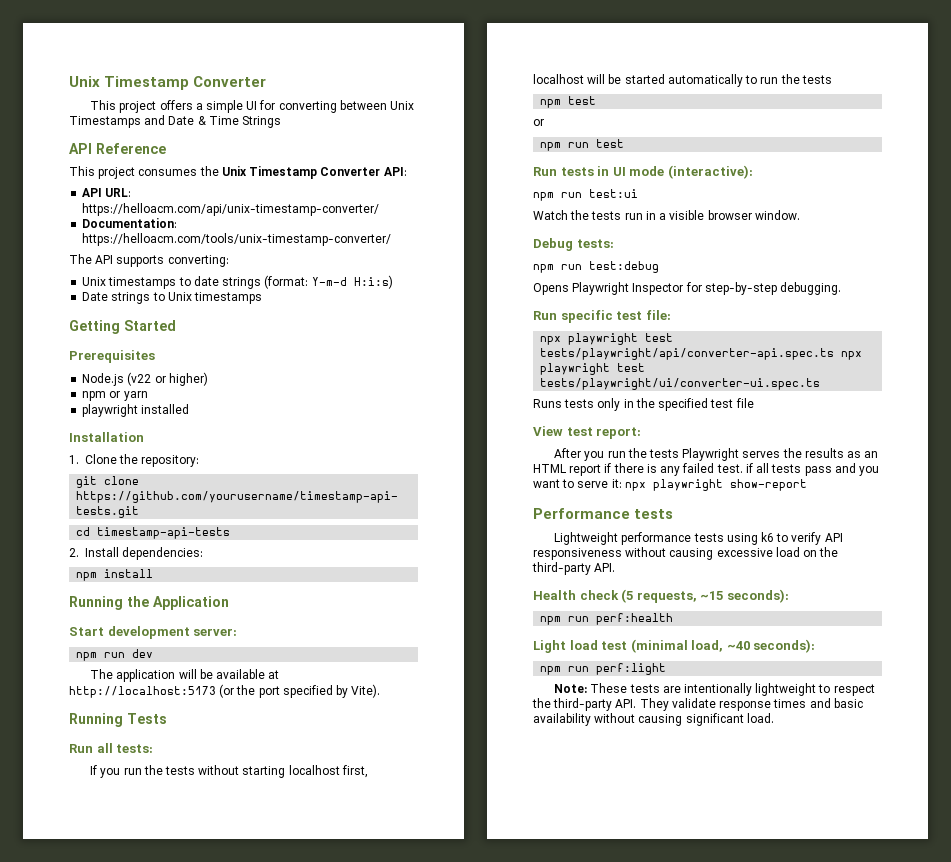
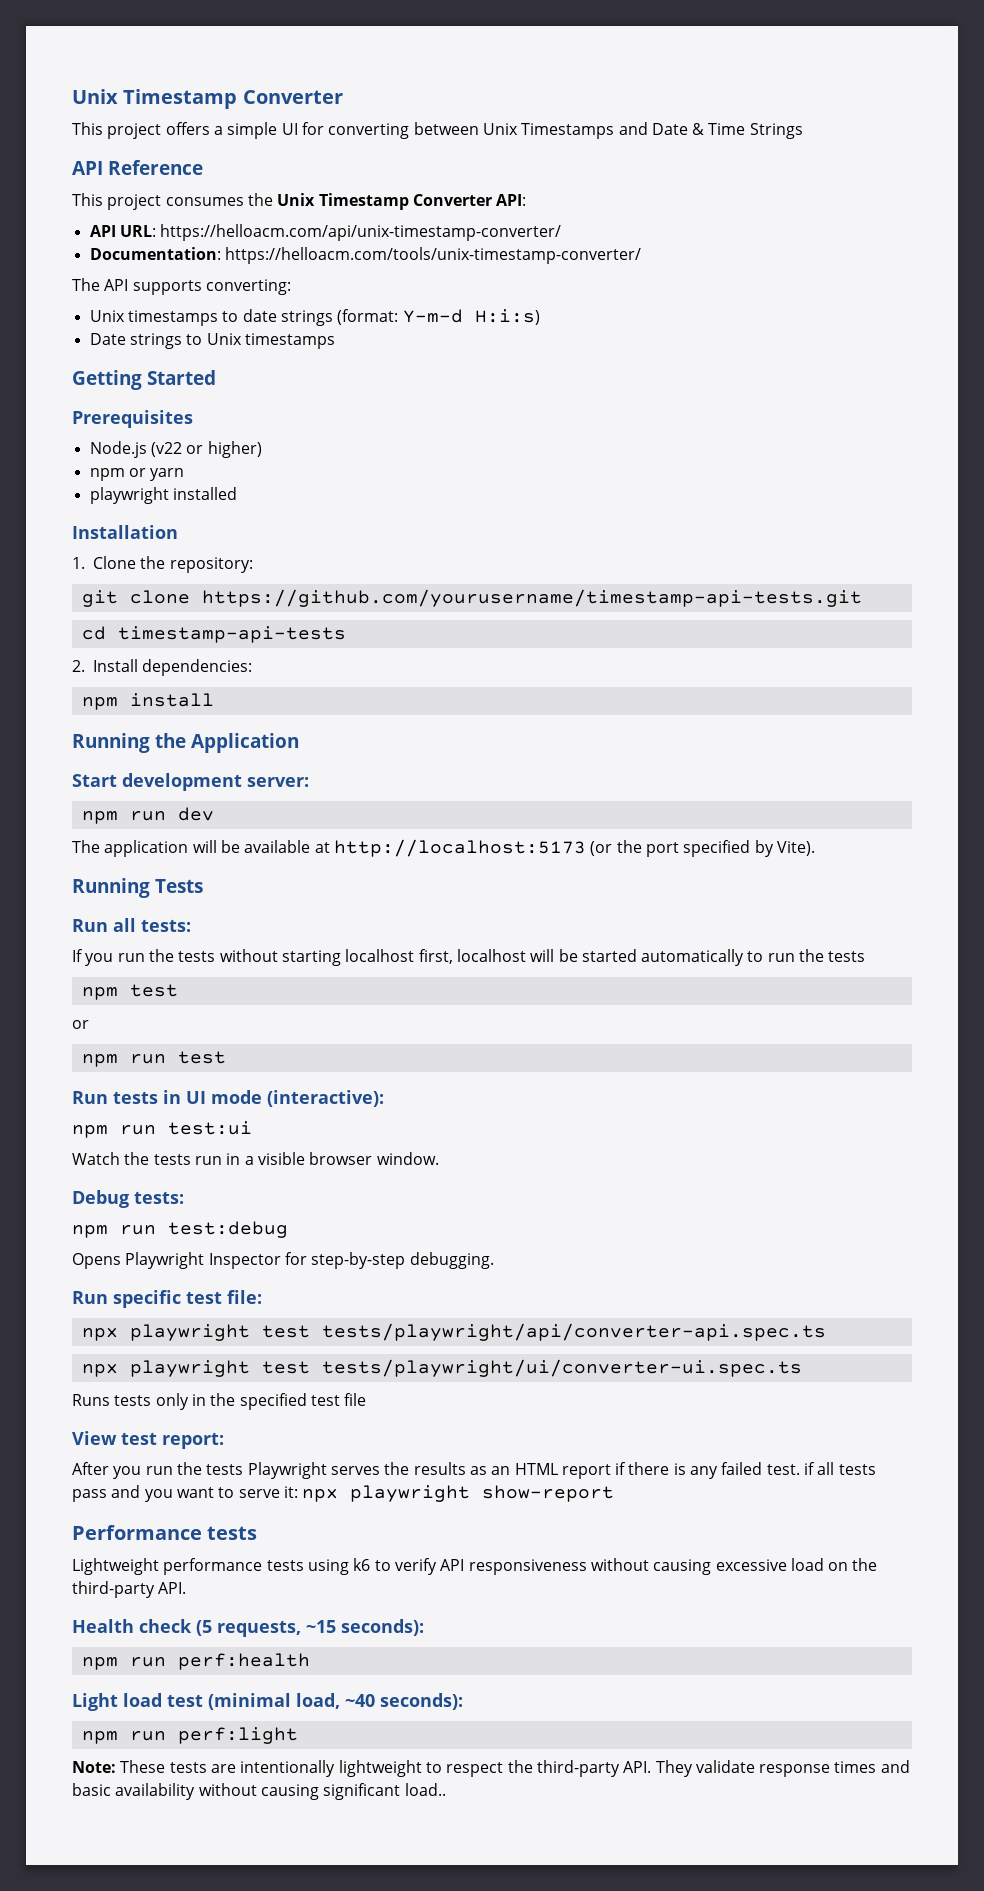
(835, 354) none -> (826, 1332) //
[746,713,774,723] load. -> [404,1783,446,1796] load..

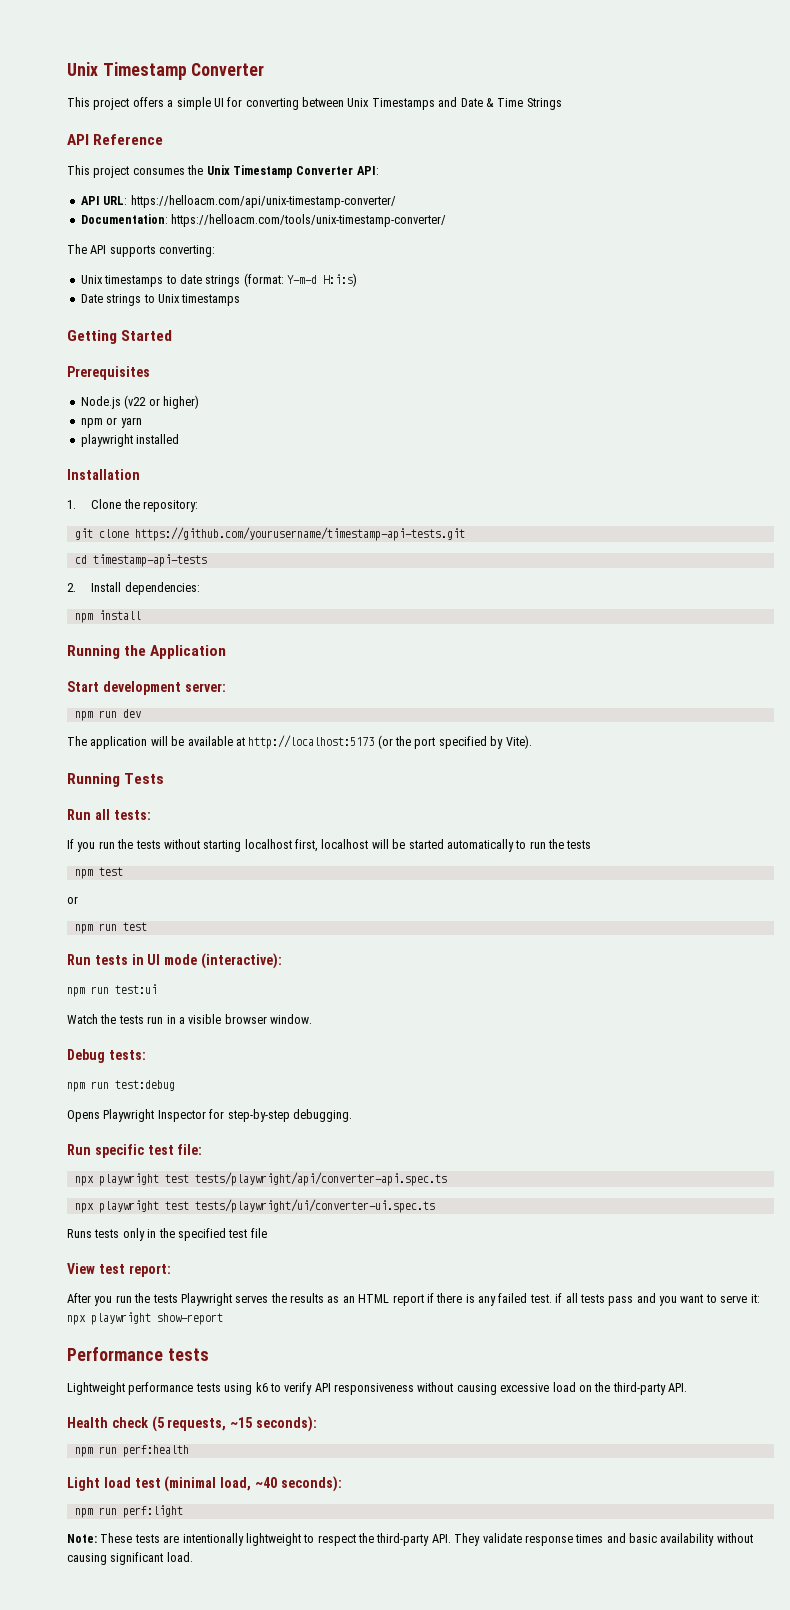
[404,1783,446,1796] load.. -> [166,1552,193,1562] load.

